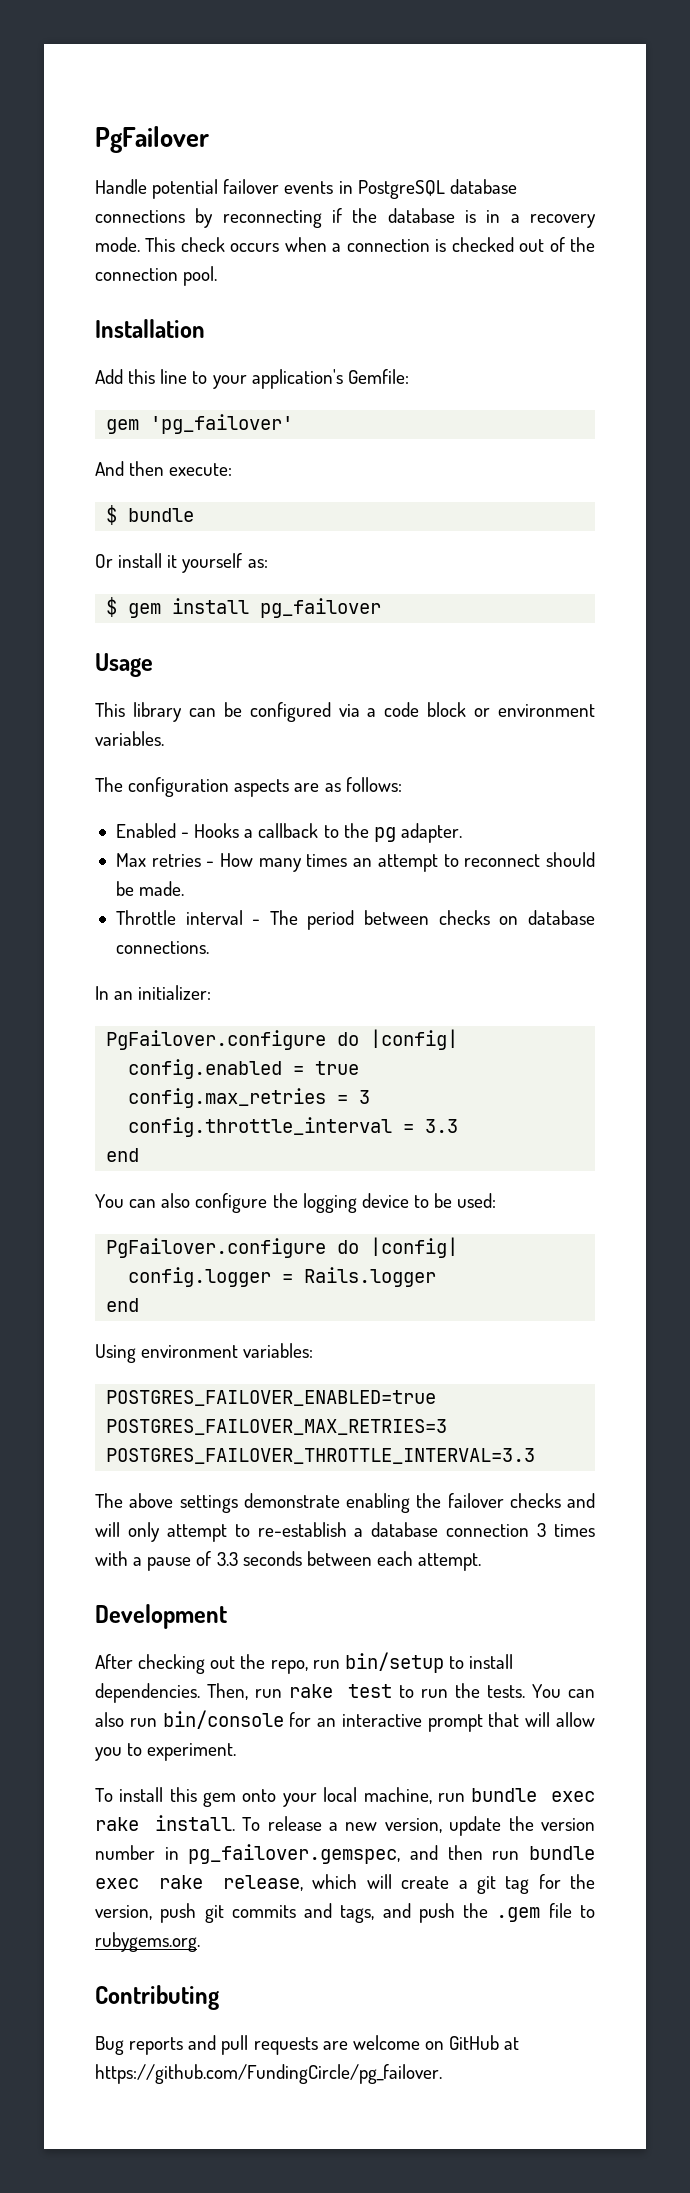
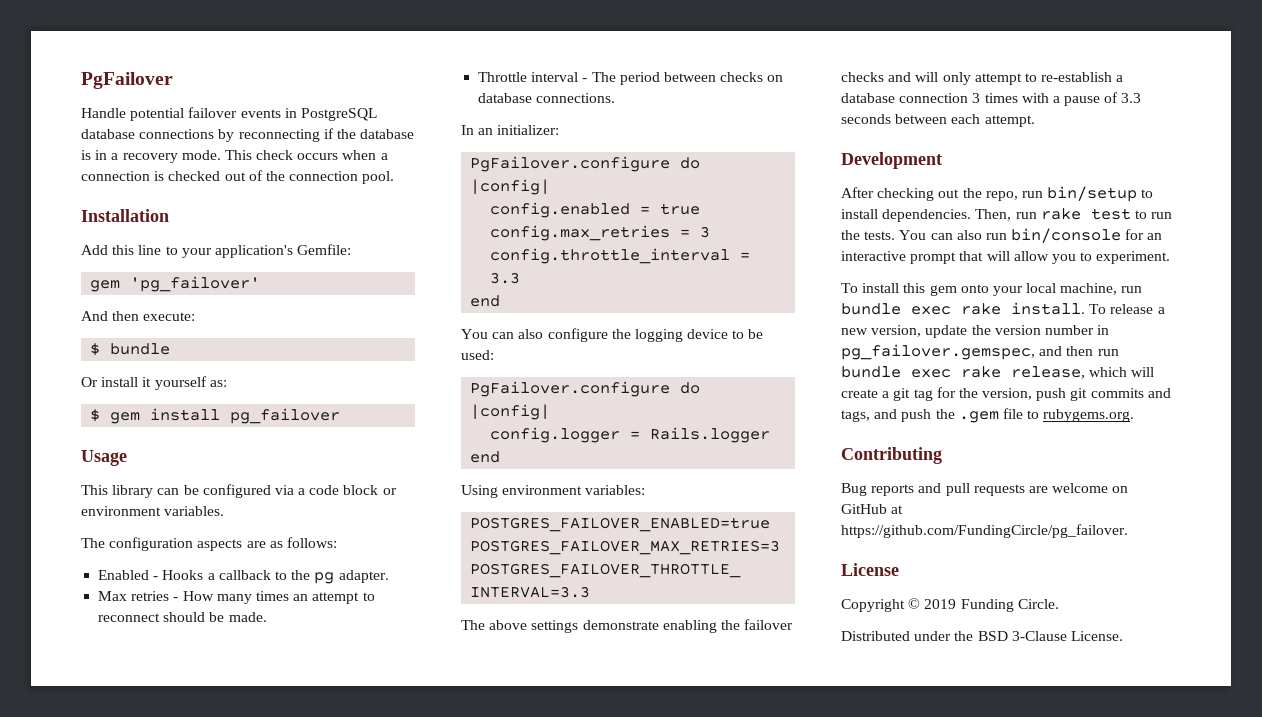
(442, 2074) none -> [841,563,899,576] [841,598,1059,612] [841,631,1123,641] // License // Copyright © 2019 Funding Circle. // Distributed under the BSD 3-Clause License.

